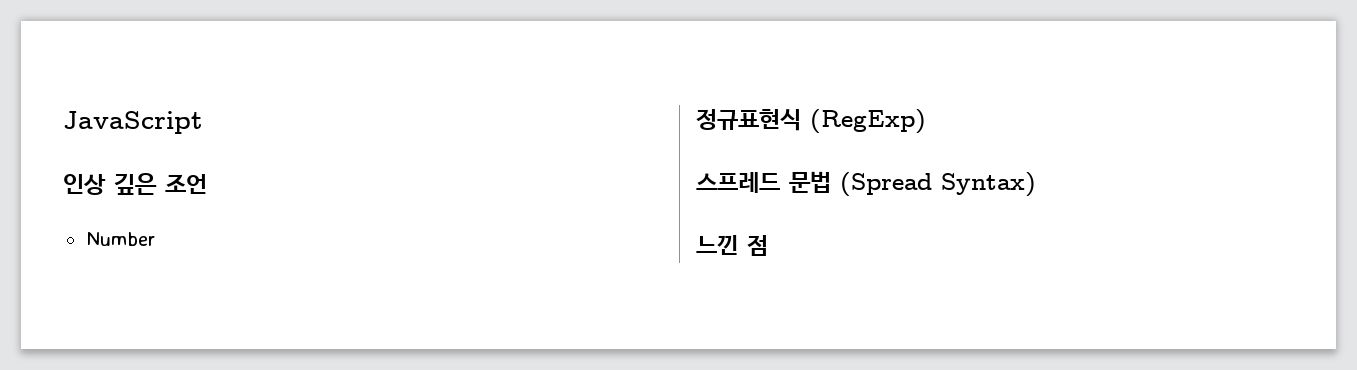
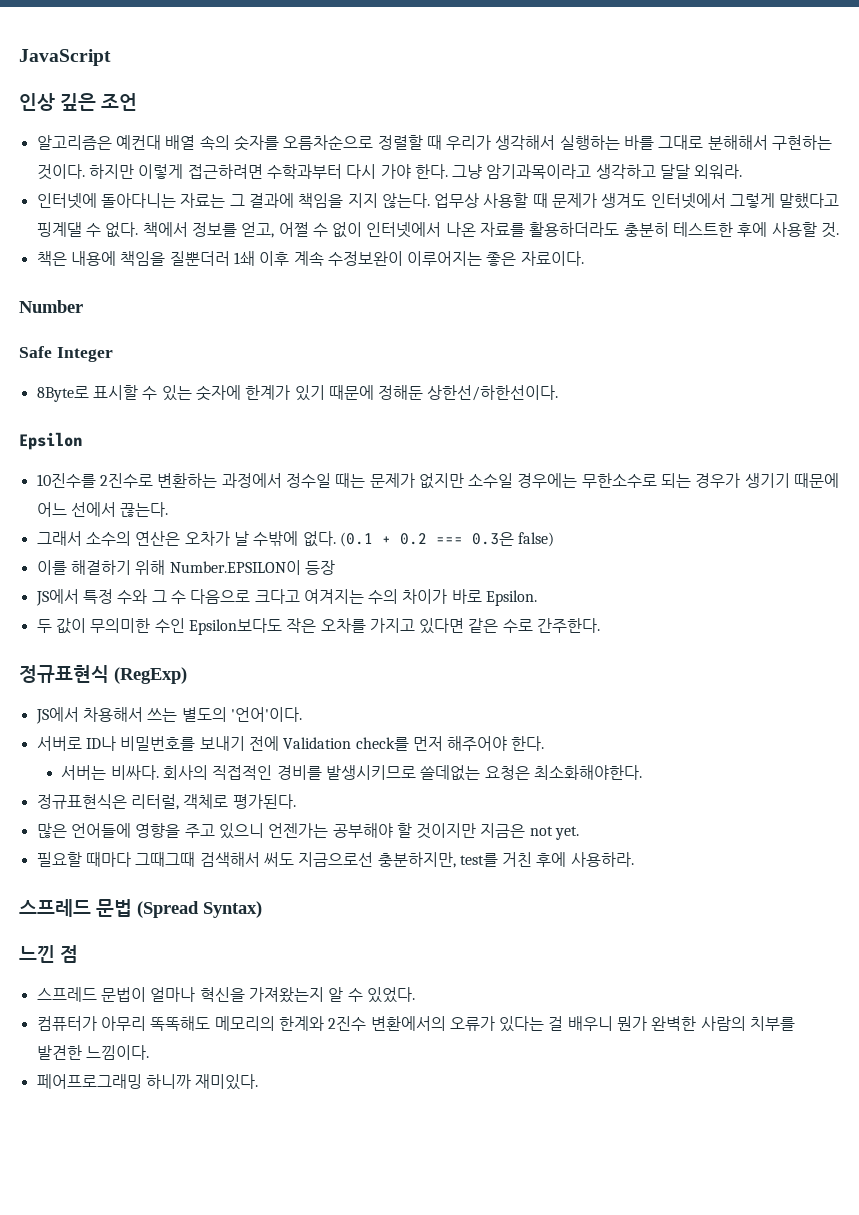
[85,232,155,246] [696,109,926,134] Number // 정규표현식 (RegExp) -> [36,135,833,151] [36,164,743,180] [36,193,840,209] [36,222,840,238] [36,251,584,266] [19,300,83,313] [19,346,113,362] [36,385,559,402] [19,432,82,450] [36,473,840,489] [36,502,169,517] [36,531,555,547] [36,560,335,575] [35,589,538,606] [36,618,601,635] [19,665,187,684] [35,707,302,724] [36,736,545,751] [61,765,642,781] [36,794,296,810] [36,823,580,840] [36,852,634,868] 알고리즘은 예컨대 배열 속의 숫자를 오름차순으로 정렬할 때 우리가 생각해서 실행하는 바를 그대로 분해해서 구현하는 것이다. 하지만 이렇게 접근하려면 수학과부터 다시 가야 한다. 그냥 암기과목이라고 생각하고 달달 외워라. // 인터넷에 돌아다니는 자료는 그 결과에 책임을 지지 않는다. 업무상 사용할 때 문제가 생겨도 인터넷에서 그렇게 말했다고 핑계댈 수 없다. 책에서 정보를 얻고, 어쩔 수 없이 인터넷에서 나온 자료를 활용하더라도 충분히 테스트한 후에 사용할 것. // 책은 내용에 책임을 질뿐더러 1쇄 이후 계속 수정보완이 이루어지는 좋은 자료이다. // Number // Safe Integer // 8Byte로 표시할 수 있는 숫자에 한계가 있기 때문에 정해둔 상한선/하한선이다. // Epsilon // 10진수를 2진수로 변환하는 과정에서 정수일 때는 문제가 없지만 소수일 경우에는 무한소수로 되는 경우가 생기기 때문에 어느 선에서 끊는다. // 그래서 소수의 연산은 오차가 날 수밖에 없다. (0.1 + 0.2 === 0.3은 false) // 이를 해결하기 위해 Number.EPSILON이 등장 // JS에서 특정 수와 그 수 다음으로 크다고 여겨지는 수의 차이가 바로 Epsilon. // 두 값이 무의미한 수인 Epsilon보다도 작은 오차를 가지고 있다면 같은 수로 간주한다. // 정규표현식 (RegExp) // JS에서 차용해서 쓰는 별도의 '언어'이다. // 서버로 ID나 비밀번호를 보내기 전에 Validation check를 먼저 해주어야 한다. // 서버는 비싸다. 회사의 직접적인 경비를 발생시키므로 쓸데없는 요청은 최소화해야한다. // 정규표현식은 리터럴, 객체로 평가된다. // 많은 언어들에 영향을 주고 있으니 언젠가는 공부해야 할 것이지만 지금은 not yet. // 필요할 때마다 그때그때 검색해서 써도 지금으로선 충분하지만, test를 거친 후에 사용하라.
(768, 245) none -> [36,987,415,1003] [36,1016,796,1032] [36,1045,149,1060] [36,1074,259,1090] // 스프레드 문법이 얼마나 혁신을 가져왔는지 알 수 있었다. // 컴퓨터가 아무리 똑똑해도 메모리의 한계와 2진수 변환에서의 오류가 있다는 걸 배우니 뭔가 완벽한 사람의 치부를 발견한 느낌이다. // 페어프로그래밍 하니까 재미있다.

